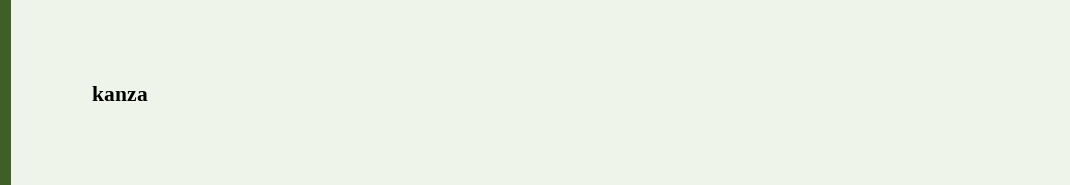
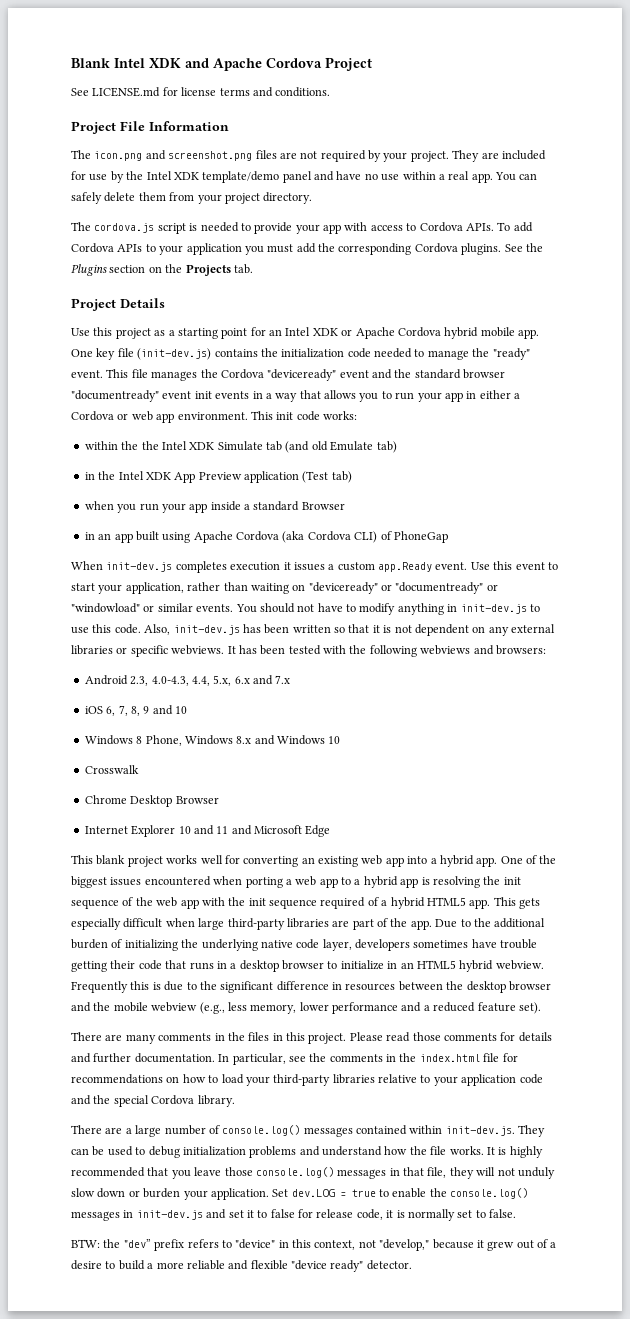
[92,86,148,101] kanza -> [71,57,372,71] [71,87,331,97] [71,121,229,134] [71,150,546,162] [71,171,538,183] [71,192,313,204] [71,222,533,234] [71,243,543,255] [71,264,253,276] [71,298,165,311] [71,327,539,339] [71,348,530,360] [71,369,506,381] [71,390,520,402] [71,411,357,423] [84,441,397,453] [84,471,352,483] [84,501,345,513] [84,531,448,543] [71,561,558,573] [71,582,498,594] [71,603,540,615] [71,624,555,636] [71,645,546,657] [84,675,291,686] [84,705,187,716] [84,735,341,746] [84,765,139,774] [84,795,219,807] [84,825,331,837] [71,855,557,867] [71,876,521,888] [71,897,540,909] [71,918,546,930] [71,939,538,951] [71,960,544,972] [71,981,551,993] [71,1002,541,1014] [71,1032,552,1044] [71,1053,518,1065] [71,1074,543,1086] [71,1095,235,1107] [71,1125,546,1137] [71,1146,543,1158] [71,1167,555,1179] [71,1188,529,1200] [71,1209,516,1221] [71,1239,557,1251] [71,1260,412,1272] Blank Intel XDK and Apache Cordova Project // See LICENSE.md for license terms and conditions. // Project File Information // The icon.png and screenshot.png files are not required by your project. They are included for use by the Intel XDK template/demo panel and have no use within a real app. You can safely delete them from your project directory. // The cordova.js script is needed to provide your app with access to Cordova APIs. To add Cordova APIs to your application you must add the corresponding Cordova plugins. See the Plugins section on the Projects tab. // Project Details // Use this project as a starting point for an Intel XDK or Apache Cordova hybrid mobile app. One key file (init-dev.js) contains the initialization code needed to manage the "ready" event. This file manages the Cordova "deviceready" event and the standard browser "documentready" event init events in a way that allows you to run your app in either a Cordova or web app environment. This init code works: // within the the Intel XDK Simulate tab (and old Emulate tab) // in the Intel XDK App Preview application (Test tab) // when you run your app inside a standard Browser // in an app built using Apache Cordova (aka Cordova CLI) of PhoneGap // When init-dev.js completes execution it issues a custom app.Ready event. Use this event to start your application, rather than waiting on "deviceready" or "documentready" or "windowload" or similar events. You should not have to modify anything in init-dev.js to use this code. Also, init-dev.js has been written so that it is not dependent on any external libraries or specific webviews. It has been tested with the following webviews and browsers: // Android 2.3, 4.0-4.3, 4.4, 5.x, 6.x and 7.x // iOS 6, 7, 8, 9 and 10 // Windows 8 Phone, Windows 8.x and Windows 10 // Crosswalk // Chrome Desktop Browser // Internet Explorer 10 and 11 and Microsoft Edge // This blank project works well for converting an existing web app into a hybrid app. One of the biggest issues encountered when porting a web app to a hybrid app is resolving the init sequence of the web app with the init sequence required of a hybrid HTML5 app. This gets especially difficult when large third-party libraries are part of the app. Due to the additional burden of initializing the underlying native code layer, developers sometimes have trouble getting their code that runs in a desktop browser to initialize in an HTML5 hybrid webview. Frequently this is due to the significant difference in resources between the desktop browser and the mobile webview (e.g., less memory, lower performance and a reduced feature set). // There are many comments in the files in this project. Please read those comments for details and further documentation. In particular, see the comments in the index.html file for recommendations on how to load your third-party libraries relative to your application code and the special Cordova library. // There are a large number of console.log() messages contained within init-dev.js. They can be used to debug initialization problems and understand how the file works. It is highly recommended that you leave those console.log() messages in that file, they will not unduly slow down or burden your application. Set dev.LOG = true to enable the console.log() messages in init-dev.js and set it to false for release code, it is normally set to false. // BTW: the "dev” prefix refers to "device" in this context, not "develop," because it grew out of a desire to build a more reliable and flexible "device ready" detector.

